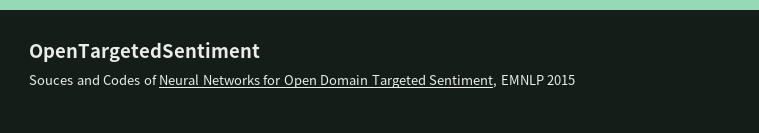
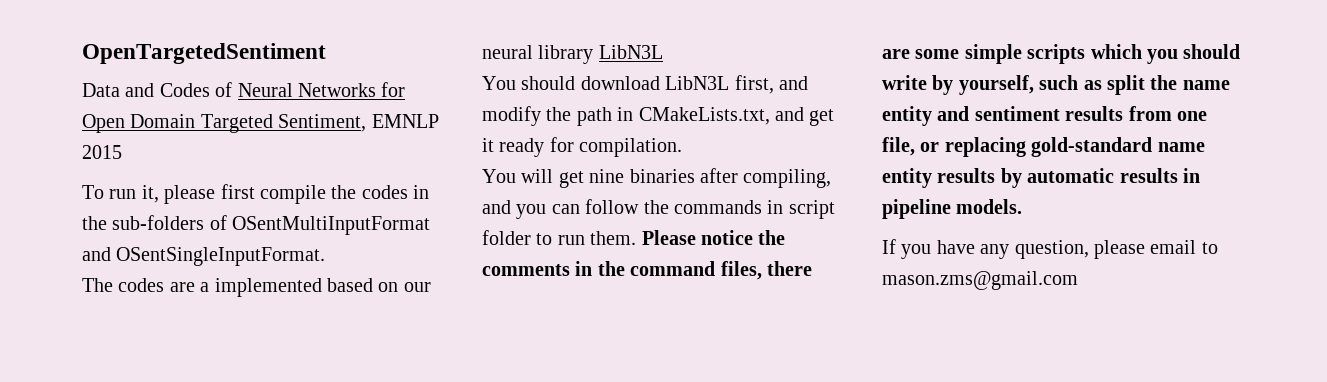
[29,75,73,85] Souces -> [82,83,120,97] Data
(576, 80) none -> [82,184,430,204] [82,215,431,235] [82,247,326,266] [82,278,431,297] [482,45,663,64] [482,75,808,94] [482,106,835,126] [482,137,683,157] [482,168,832,188] [482,199,835,219] [482,230,786,245] [482,261,812,280] [882,44,1241,64] [882,75,1230,95] [882,106,1207,126] [882,137,1205,157] [882,168,1200,188] [882,199,1023,219] [882,239,1218,259] [882,271,1078,290] // To run it, please first compile the codes in the sub-folders of OSentMultiInputFormat and OSentSingleInputFormat. // The codes are a implemented based on our neural library LibN3L // You should download LibN3L first, and modify the path in CMakeLists.txt, and get it ready for compilation. // You will get nine binaries after compiling, and you can follow the commands in script folder to run them. Please notice the comments in the command files, there are some simple scripts which you should write by yourself, such as split the name entity and sentiment results from one file, or replacing gold-standard name entity results by automatic results in pipeline models. // If you have any question, please email to mason.zms@gmail.com

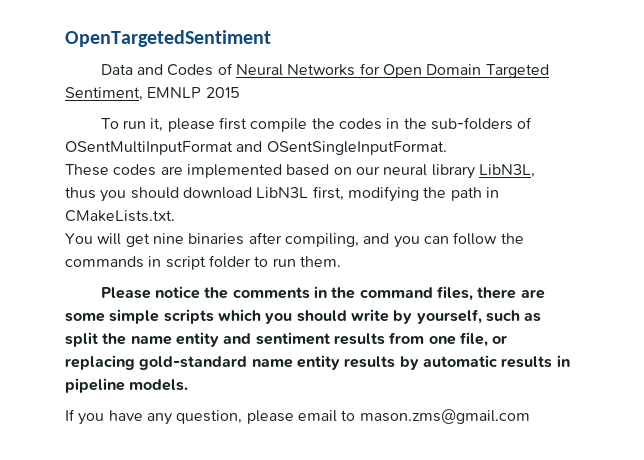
[82,278,113,292] The -> [65,164,109,176] These
[200,282,210,292] a -> (183, 170) none
[598,45,663,59] [482,76,516,90] LibN3L // You -> [478,164,535,178] [65,187,127,202] LibN3L, thus you
[779,76,808,90] [482,106,541,126] and modify -> [347,186,419,202] modifying
[638,107,835,126] [482,137,683,157] CMakeLists.txt, and get it ready for compilation. -> [65,210,175,222] CMakeLists.txt.
(637, 238) none -> (341, 261) //

